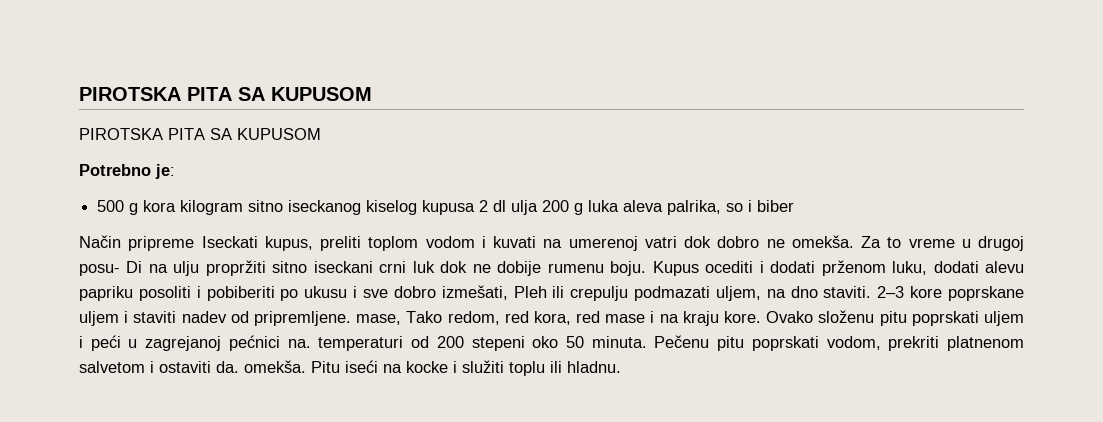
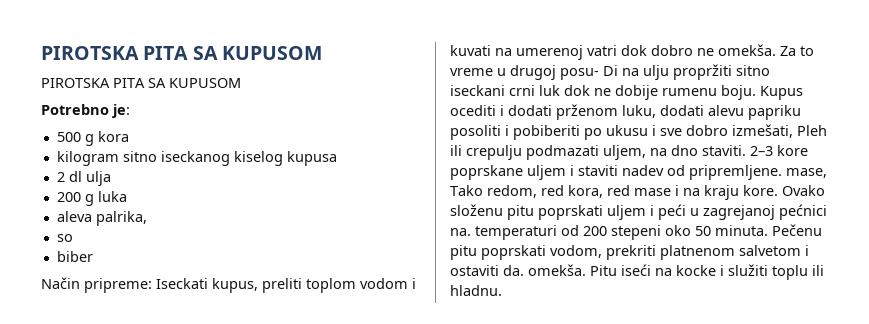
(177, 206) none -> (129, 136) //
(476, 207) none -> (337, 158) //
(539, 207) none -> (111, 178) //
(620, 206) none -> (127, 196) //
(722, 207) none -> (147, 218) //
[748,200,753,212] i -> (73, 238) //
[128,236,195,251] pripreme -> [84,278,152,293] pripreme:

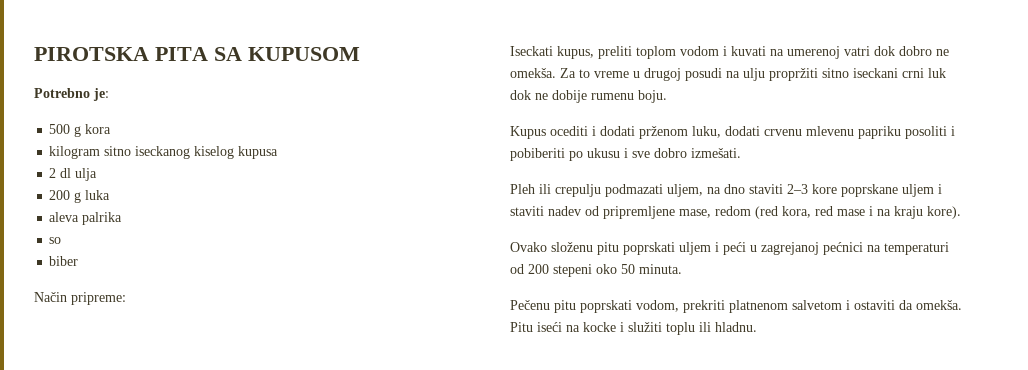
[41,46,322,60] [41,78,241,88] PIROTSKA PITA SA KUPUSOM // PIROTSKA PITA SA KUPUSOM -> [34,47,360,61] PIROTSKA PITA SA KUPUSOM
[95,211,147,226] palrika, -> [82,212,123,225] palrika
(152, 285) none -> (126, 298) //
[560,65,618,80] posu- Di -> [685,68,722,81] posudi
(756, 92) none -> (667, 96) //
[708,105,744,116] alevu -> [764,126,854,136] crvenu mlevenu
[732,124,793,138] izmešati, -> [691,148,741,158] izmešati. //
[702,145,746,156] staviti. -> [749,184,783,194] staviti
[689,165,827,180] [450,185,564,198] pripremljene. mase, Tako redom, red -> [603,206,778,219] pripremljene mase, redom (red
[743,185,778,196] kore. -> [927,206,961,219] kore). //
[450,228,471,236] na. -> [867,245,881,252] na
(768, 230) none -> (682, 269) //
[503,265,524,276] da. -> [899,300,913,310] da

